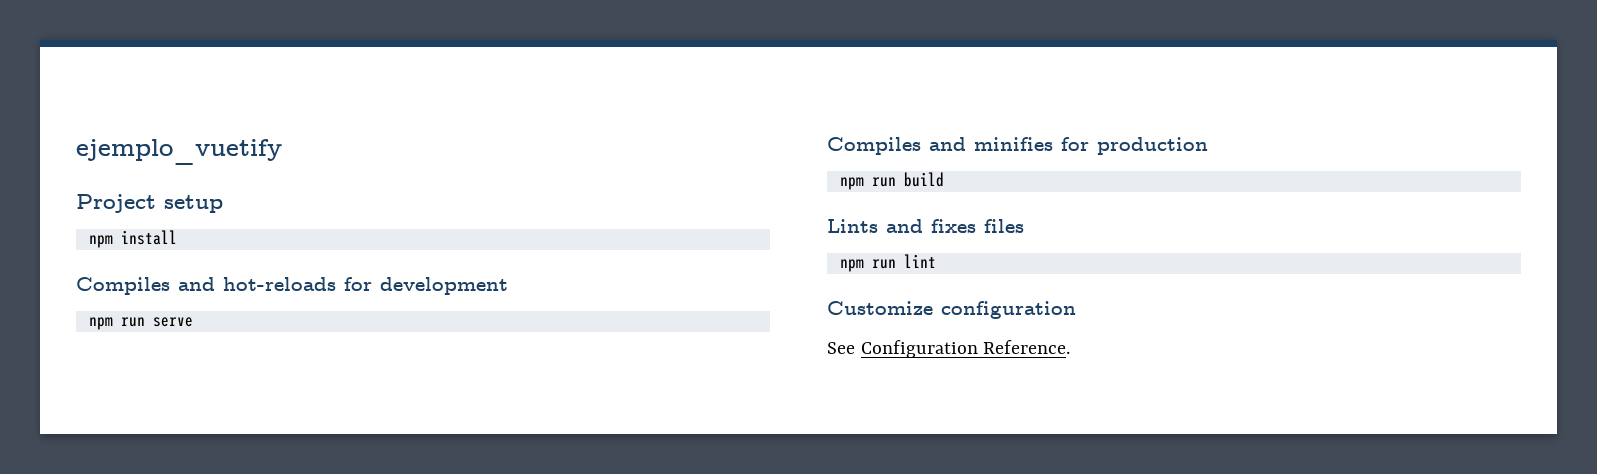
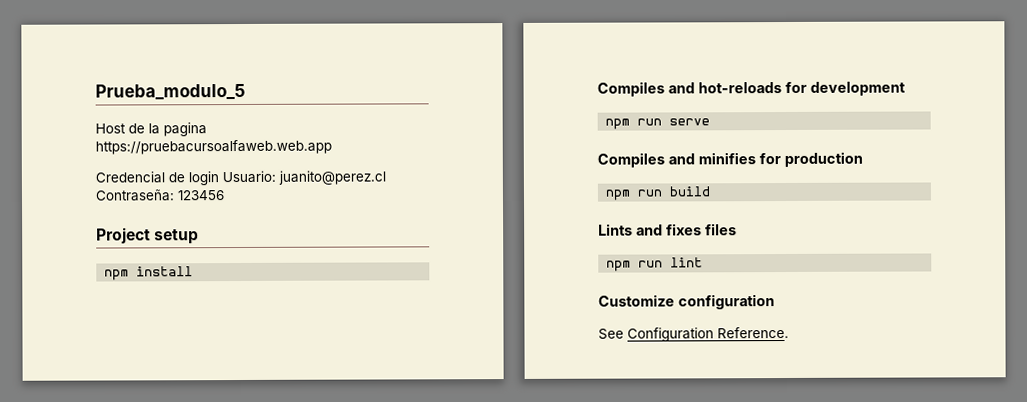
[76,139,282,165] ejemplo_vuetify -> [95,83,246,100] [95,122,207,137] [95,139,332,155] [95,170,386,186] [95,189,224,202] Prueba_modulo_5 // Host de la pagina https://pruebacursoalfaweb.web.app // Credencial de login Usuario: juanito@perez.cl Contraseña: 123456

